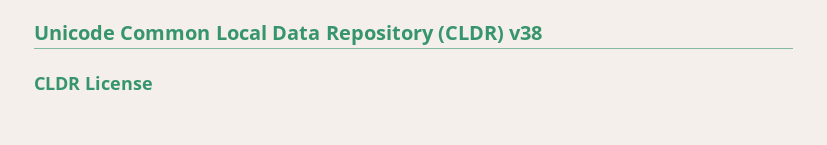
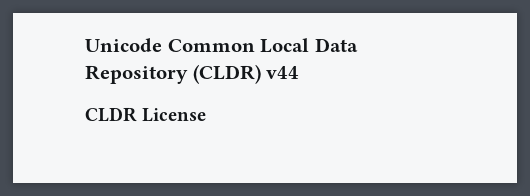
[509,26,543,40] v38 -> [266,66,300,79] v44

